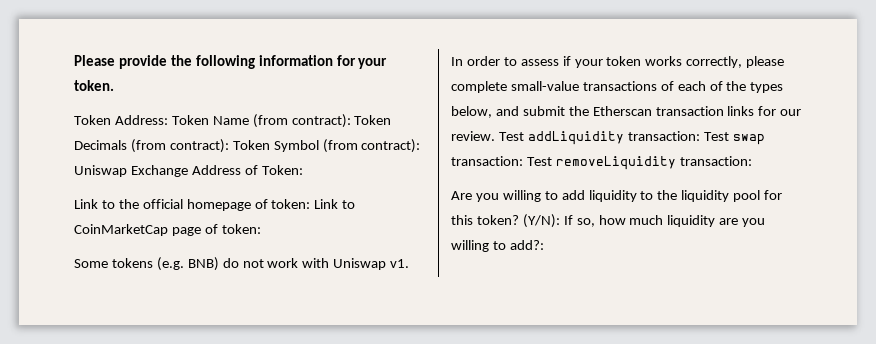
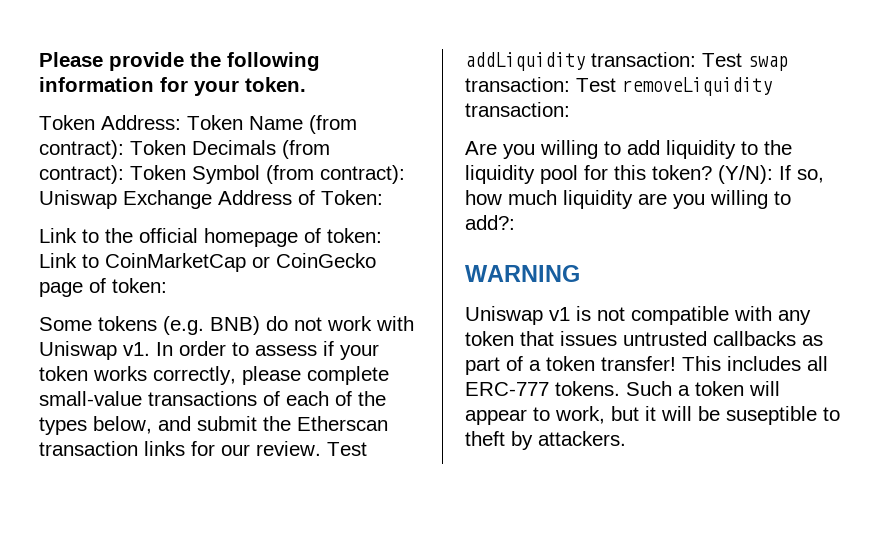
(168, 230) none -> [252,253,376,268] or CoinGecko
(544, 245) none -> [465,265,580,282] [465,306,811,325] [465,331,823,346] [465,356,828,375] [465,381,780,396] [465,406,840,425] [465,431,626,450] // WARNING // Uniswap v1 is not compatible with any token that issues untrusted callbacks as part of a token transfer! This includes all ERC-777 tokens. Such a token will appear to work, but it will be suseptible to theft by attackers.

